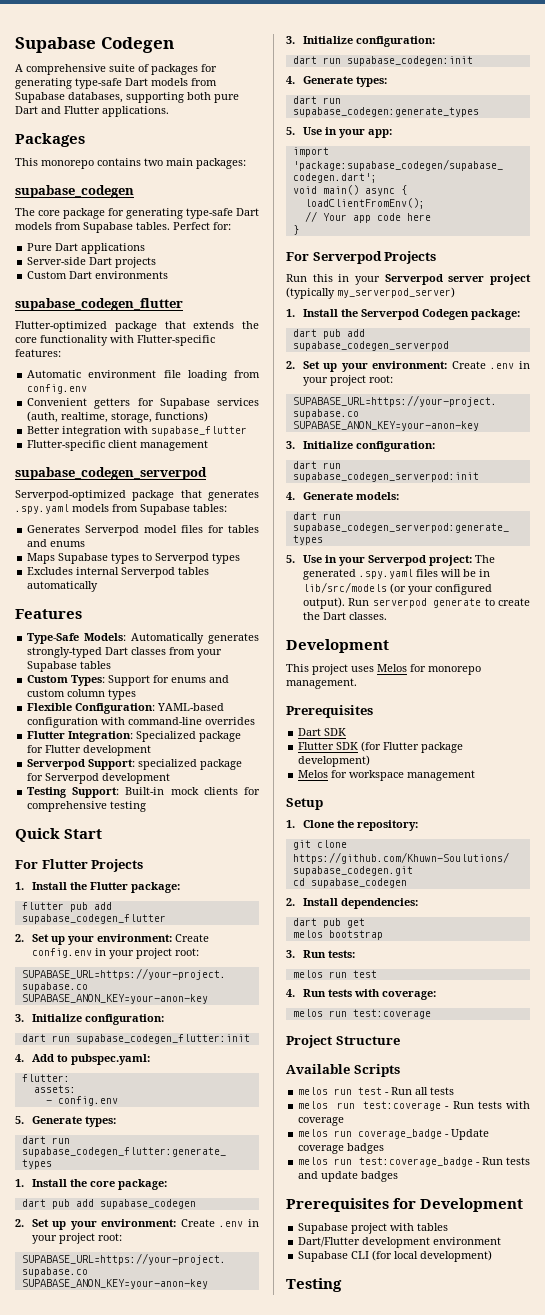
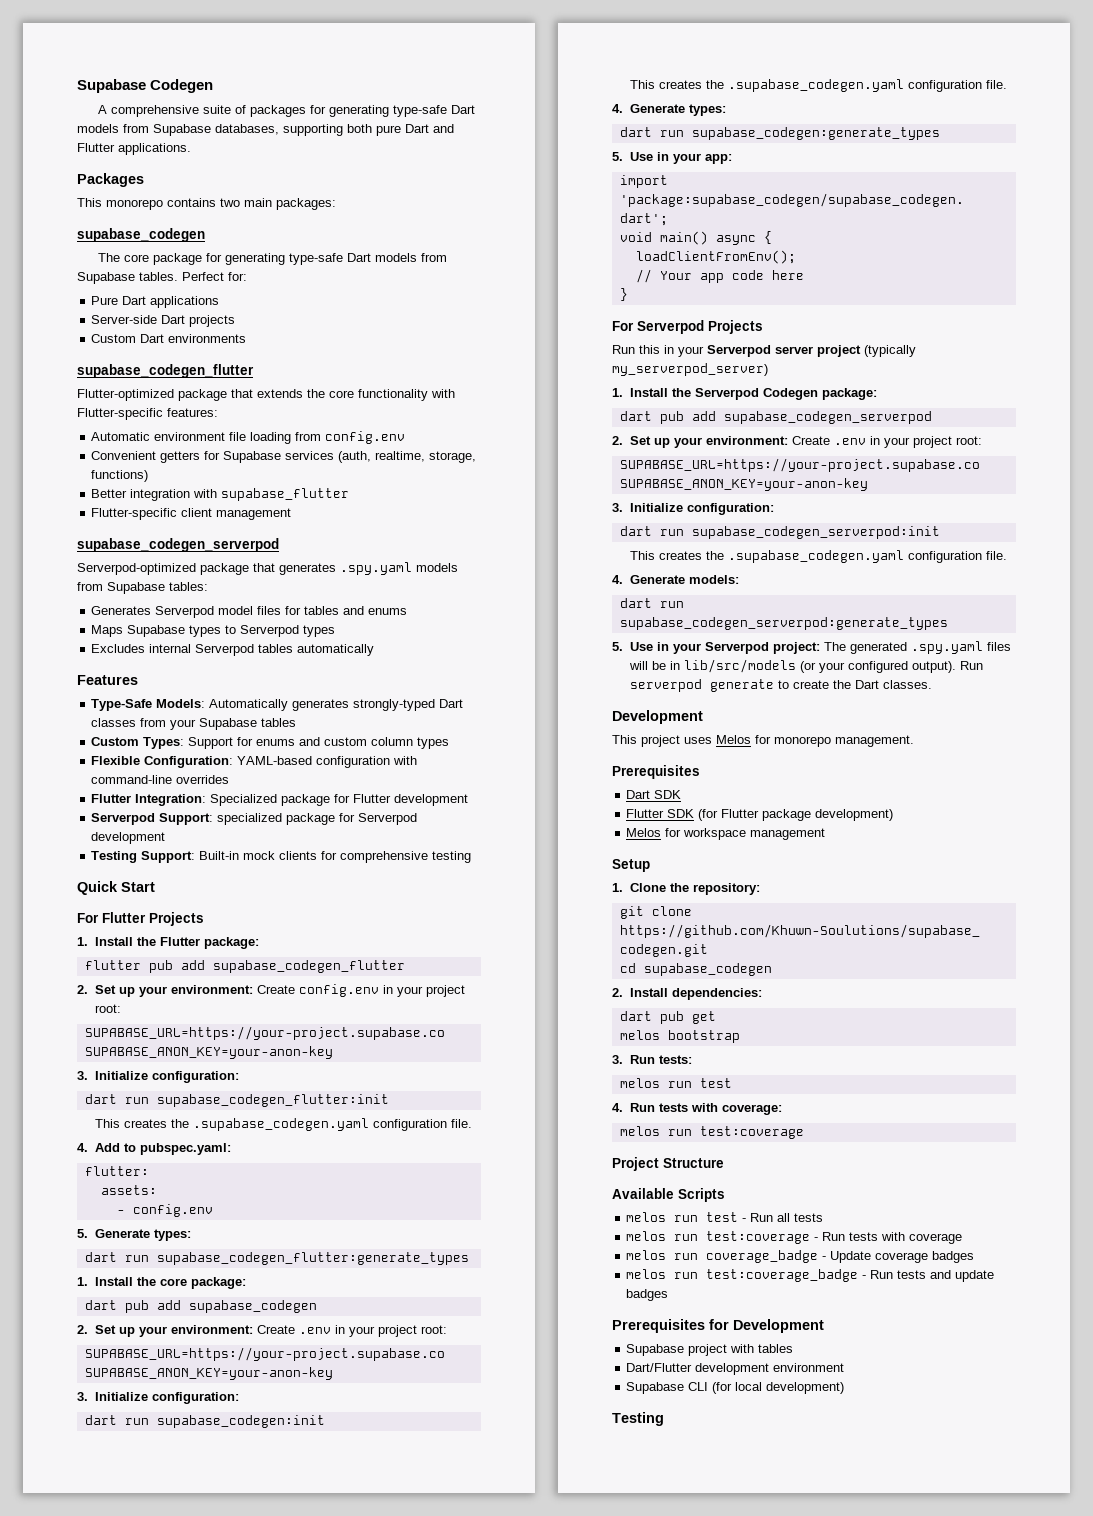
(250, 1039) none -> [94,1118,472,1131] // This creates the .supabase_codegen.yaml configuration file.
(473, 61) none -> [629,79,1007,92] // This creates the .supabase_codegen.yaml configuration file.
(479, 477) none -> [629,550,1007,563] // This creates the .supabase_codegen.yaml configuration file.

